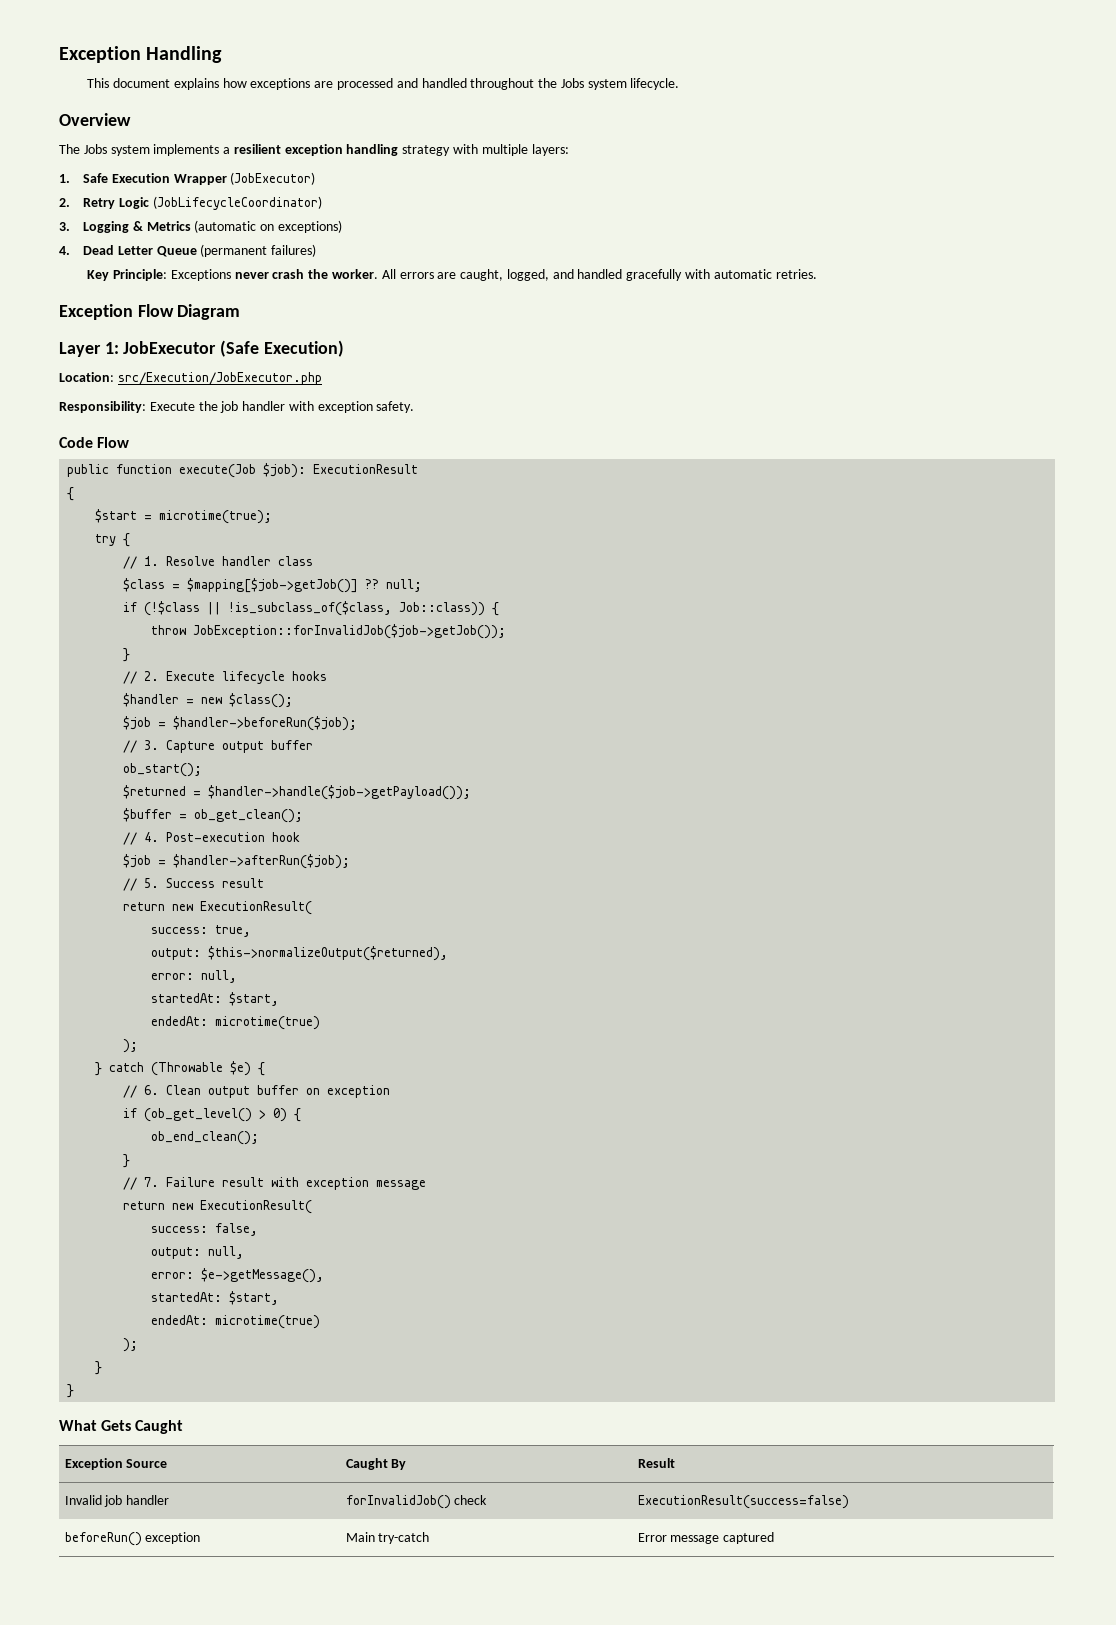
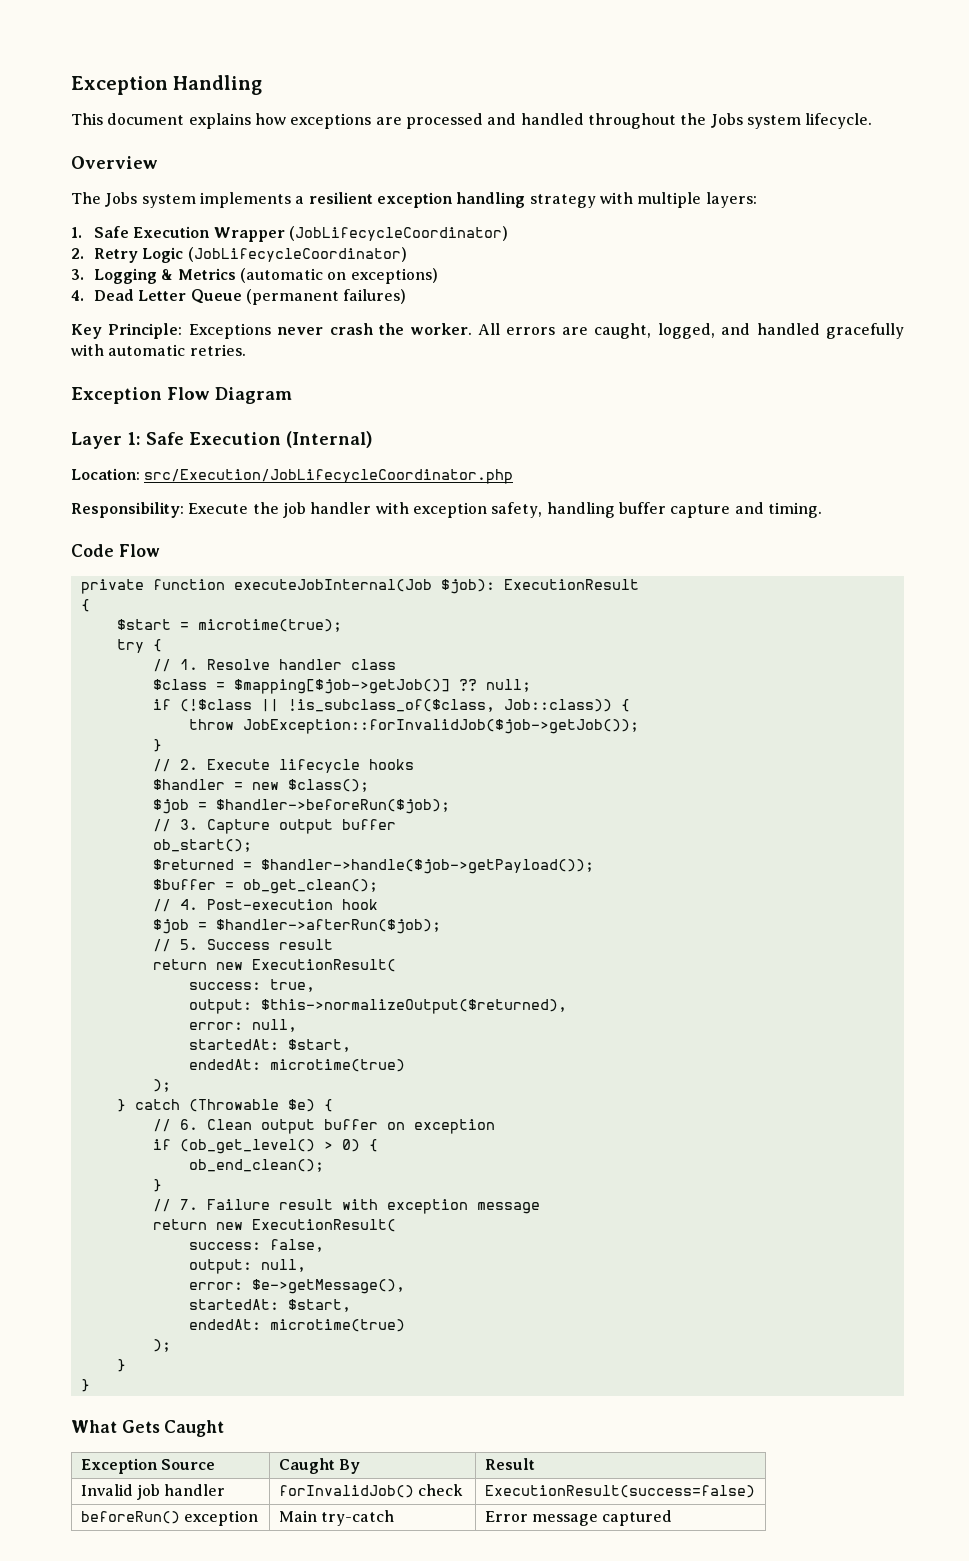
[230,172,316,185] (JobExecutor) -> [289,226,509,241] (JobLifecycleCoordinator)
[123,340,344,357] JobExecutor (Safe Execution) -> [146,431,373,448] Safe Execution (Internal)
[117,372,322,385] src/Execution/JobExecutor.php -> [144,469,514,484] src/Execution/JobLifecycleCoordinator.php
[376,401,415,413] safety. -> [491,502,822,518] safety, handling buffer capture and timing.
[67,464,257,478] public function execute(Job -> [80,579,432,594] private function executeJobInternal(Job

